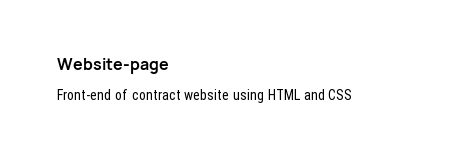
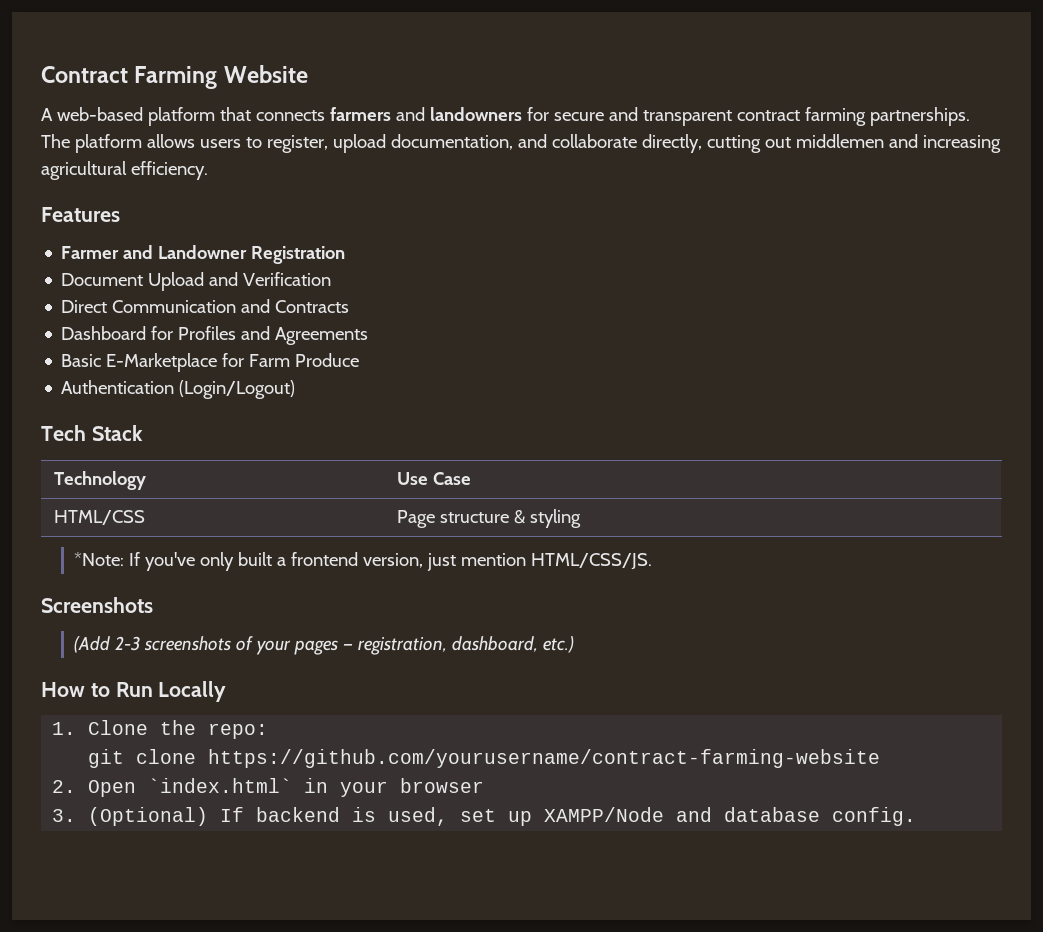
[57,58,169,74] [57,89,353,103] Website-page // Front-end of contract website using HTML and CSS -> [41,65,308,89] [41,107,970,126] [41,134,1001,153] [41,161,208,180] [41,207,120,222] [61,245,346,264] [61,272,332,291] [61,299,350,313] [61,326,369,345] [61,353,360,372] [61,380,296,399] [41,425,143,441] [54,471,147,490] [397,472,472,485] [54,510,146,525] [397,509,582,528] [73,552,652,571] [41,597,153,613] [73,636,574,655] [41,681,227,702] [52,720,269,739] [88,749,881,768] [52,778,485,797] [52,807,917,826] Contract Farming Website // A web-based platform that connects farmers and landowners for secure and transparent contract farming partnerships. The platform allows users to register, upload documentation, and collaborate directly, cutting out middlemen and increasing agricultural efficiency. // Features // Farmer and Landowner Registration // Document Upload and Verification // Direct Communication and Contracts // Dashboard for Profiles and Agreements // Basic E-Marketplace for Farm Produce // Authentication (Login/Logout) // Tech Stack // Technology | Use Case // HTML/CSS | Page structure & styling // *Note: If you've only built a frontend version, just mention HTML/CSS/JS. // Screenshots // (Add 2-3 screenshots of your pages — registration, dashboard, etc.) // How to Run Locally // 1. Clone the repo: // git clone https://github.com/yourusername/contract-farming-website // 2. Open `index.html` in your browser // 3. (Optional) If backend is used, set up XAMPP/Node and database config.

